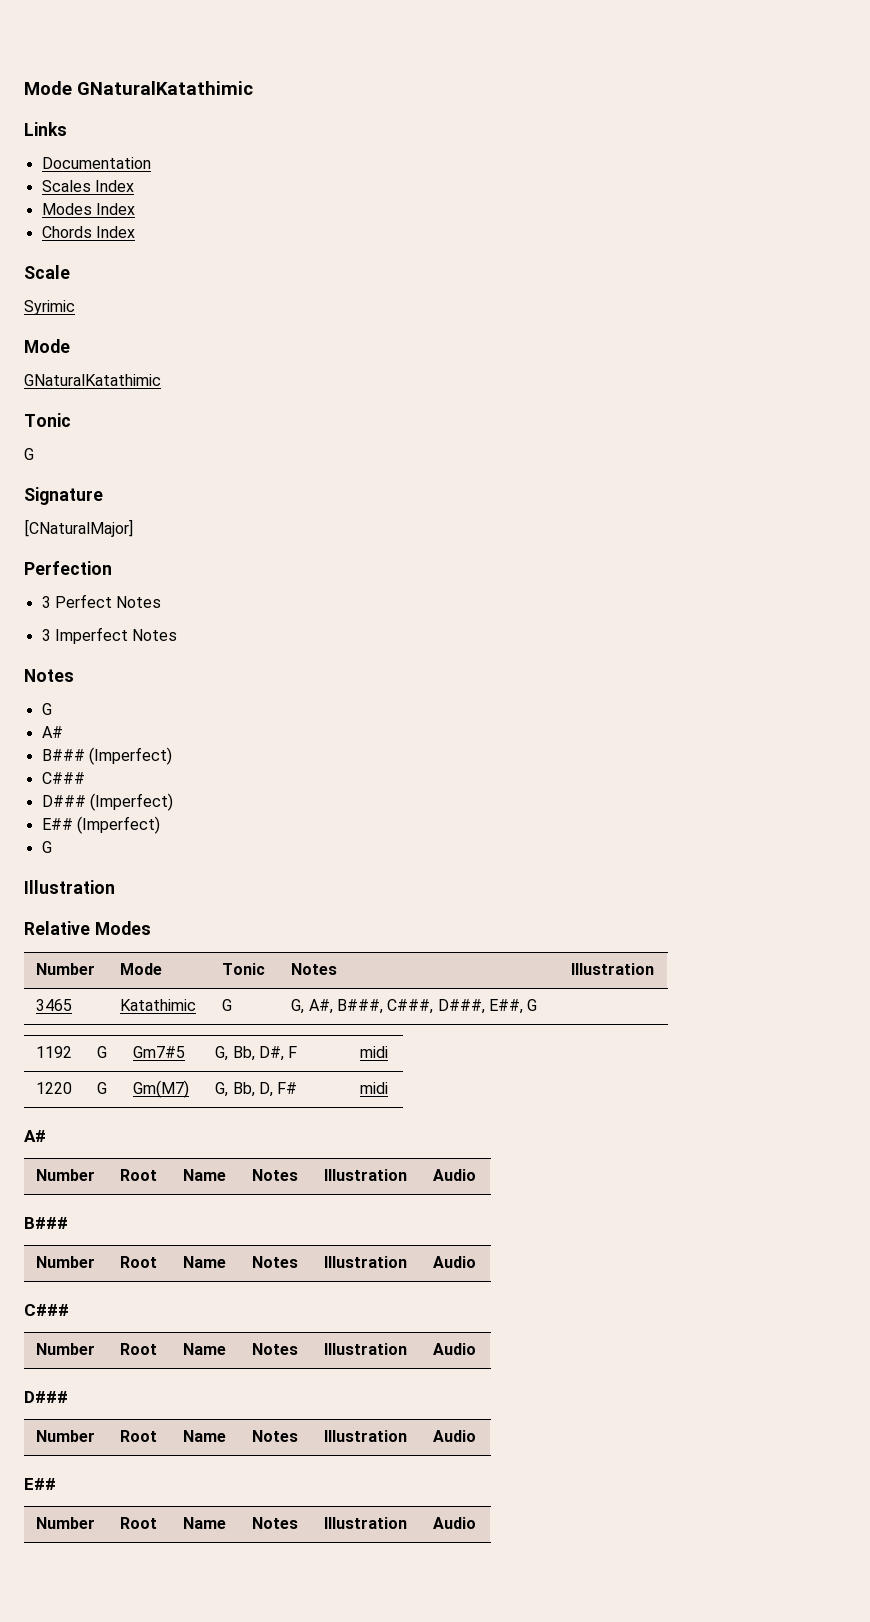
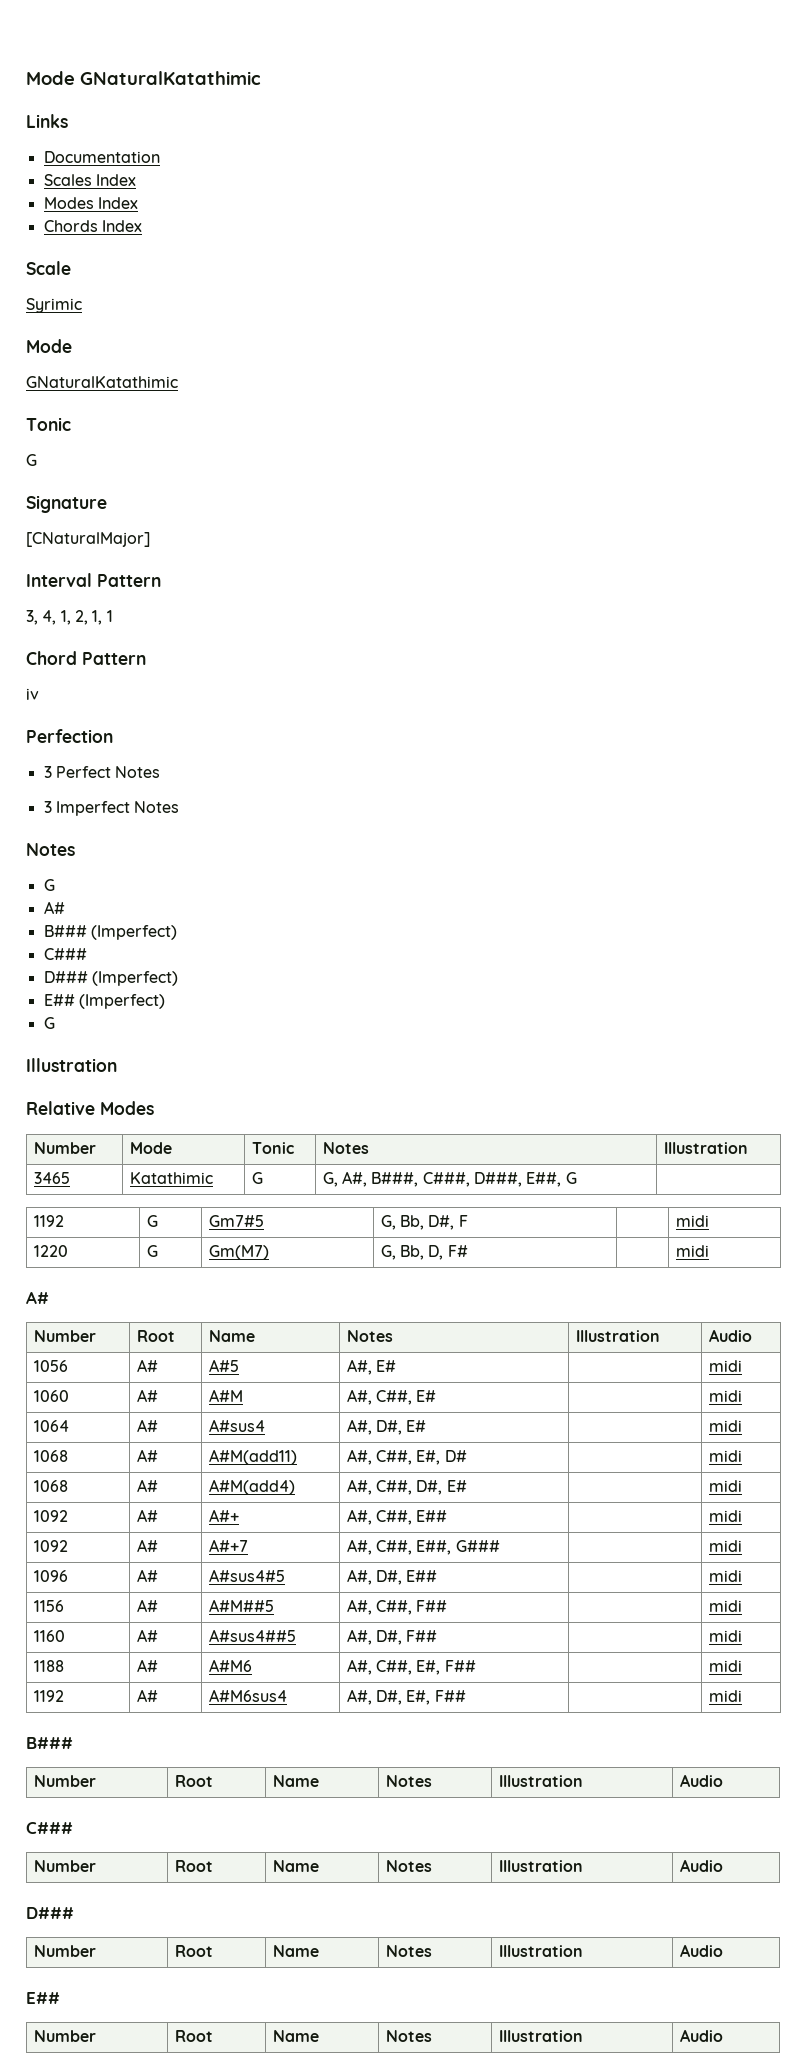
(133, 528) none -> [26,573,161,587] [26,610,113,625] [26,651,146,665] [26,688,39,700] // Interval Pattern // 3, 4, 1, 2, 1, 1 // Chord Pattern // iv
(477, 1175) none -> [33,1360,68,1372] [136,1359,158,1372] [208,1359,239,1372] [346,1359,396,1375] [708,1360,742,1372] [33,1390,69,1402] [136,1389,158,1402] [208,1389,243,1402] [346,1389,437,1405] [708,1390,742,1402] [33,1420,69,1432] [136,1419,158,1432] [208,1419,265,1432] [346,1419,427,1435] [708,1420,742,1432] [33,1450,68,1462] [136,1449,158,1462] [208,1449,297,1465] [346,1449,467,1465] [708,1450,742,1462] [33,1480,68,1492] [136,1479,158,1492] [208,1479,295,1495] [346,1479,467,1495] [708,1480,742,1492] [33,1510,68,1522] [136,1509,158,1522] [208,1509,239,1522] [346,1509,448,1525] [708,1510,742,1522] [33,1540,68,1552] [136,1539,158,1552] [208,1539,248,1552] [346,1539,500,1555] [708,1540,742,1552] [33,1570,68,1582] [136,1569,158,1582] [208,1569,285,1582] [346,1569,438,1585] [708,1570,742,1582] [33,1600,64,1612] [136,1599,158,1612] [208,1599,274,1612] [346,1599,448,1615] [708,1600,742,1612] [33,1630,65,1642] [136,1629,158,1642] [208,1629,296,1642] [346,1629,438,1645] [708,1630,742,1642] [33,1660,64,1672] [136,1659,158,1672] [208,1659,252,1672] [346,1659,476,1675] [708,1660,742,1672] [33,1690,64,1702] [136,1689,158,1702] [208,1689,287,1702] [346,1689,466,1705] [708,1690,742,1702] // 1056 | A# | A#5 | A#, E# | | midi // 1060 | A# | A#M | A#, C##, E# | | midi // 1064 | A# | A#sus4 | A#, D#, E# | | midi // 1068 | A# | A#M(add11) | A#, C##, E#, D# | | midi // 1068 | A# | A#M(add4) | A#, C##, D#, E# | | midi // 1092 | A# | A#+ | A#, C##, E## | | midi // 1092 | A# | A#+7 | A#, C##, E##, G### | | midi // 1096 | A# | A#sus4#5 | A#, D#, E## | | midi // 1156 | A# | A#M##5 | A#, C##, F## | | midi // 1160 | A# | A#sus4##5 | A#, D#, F## | | midi // 1188 | A# | A#M6 | A#, C##, E#, F## | | midi // 1192 | A# | A#M6sus4 | A#, D#, E#, F## | | midi

